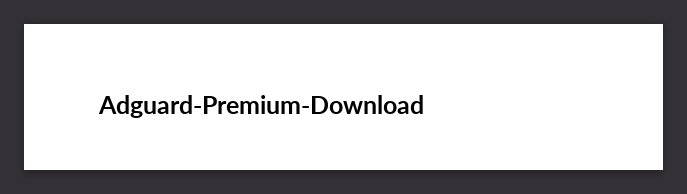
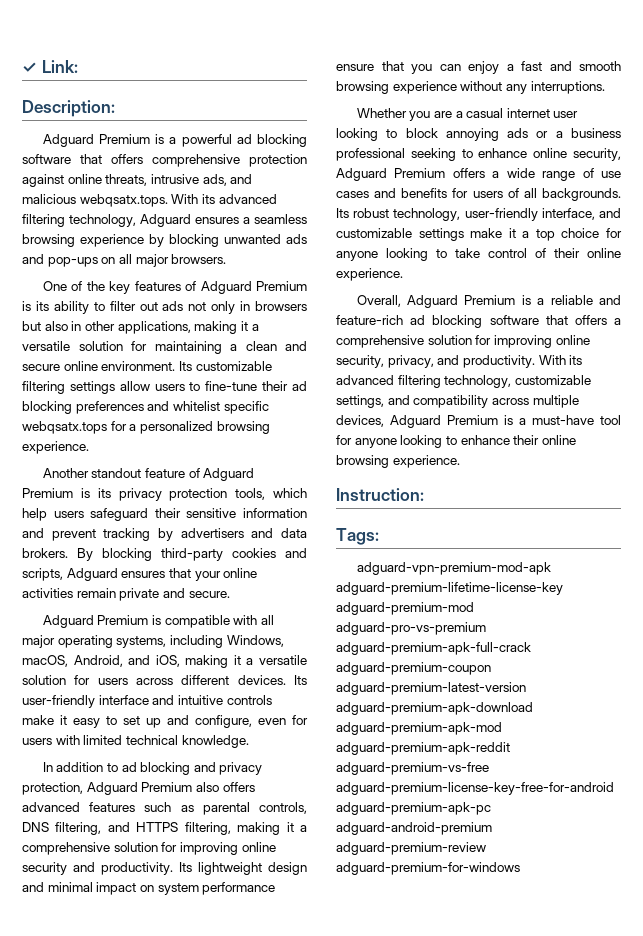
[98,95,424,118] Adguard-Premium-Download -> [22,60,78,73] [22,100,115,117] [42,134,307,147] [22,154,307,167] [22,174,253,187] [22,194,277,207] [22,214,307,227] [22,234,307,247] [22,254,227,267] [42,281,307,294] [22,301,308,314] [22,321,259,334] [22,341,307,354] [22,361,272,371] [22,381,307,394] [22,401,269,414] [22,421,270,434] [22,441,89,454] [42,468,255,481] [22,488,307,501] [22,508,307,521] [22,528,307,541] [22,548,307,561] [22,568,258,581] [22,588,230,601] [42,615,274,628] [22,635,284,648] [22,655,308,668] [22,675,307,685] [22,695,272,708] [22,715,308,728] [22,735,249,748] [42,762,263,775] [22,782,255,795] [22,802,307,815] [22,822,308,835] [22,842,276,855] [22,862,307,875] [22,882,276,895] [336,61,621,74] [336,81,605,94] [356,108,579,121] [336,128,621,141] [336,148,621,161] [336,168,621,181] [336,188,621,201] [336,208,621,221] [336,228,622,241] [336,248,621,261] [336,268,403,281] [356,295,621,308] [336,315,621,328] [336,335,590,348] [336,355,583,368] [336,375,591,388] [336,395,579,408] [336,415,621,428] [336,435,576,448] [336,455,460,468] [336,488,424,501] [336,528,379,545] [356,562,551,575] [336,582,563,595] [336,602,474,615] [336,622,486,635] [336,642,531,655] [336,662,491,675] [336,682,526,695] [336,702,533,715] [336,722,502,735] [336,742,510,755] [336,762,489,775] [336,782,614,795] [336,802,491,815] [336,822,492,835] [336,842,486,855] [336,862,520,875] ✓ Link: // Description: // Adguard Premium is a powerful ad blocking software that offers comprehensive protection against online threats, intrusive ads, and malicious webqsatx.tops. With its advanced filtering technology, Adguard ensures a seamless browsing experience by blocking unwanted ads and pop-ups on all major browsers. // One of the key features of Adguard Premium is its ability to filter out ads not only in browsers but also in other applications, making it a versatile solution for maintaining a clean and secure online environment. Its customizable filtering settings allow users to fine-tune their ad blocking preferences and whitelist specific webqsatx.tops for a personalized browsing experience. // Another standout feature of Adguard Premium is its privacy protection tools, which help users safeguard their sensitive information and prevent tracking by advertisers and data brokers. By blocking third-party cookies and scripts, Adguard ensures that your online activities remain private and secure. // Adguard Premium is compatible with all major operating systems, including Windows, macOS, Android, and iOS, making it a versatile solution for users across different devices. Its user-friendly interface and intuitive controls make it easy to set up and configure, even for users with limited technical knowledge. // In addition to ad blocking and privacy protection, Adguard Premium also offers advanced features such as parental controls, DNS filtering, and HTTPS filtering, making it a comprehensive solution for improving online security and productivity. Its lightweight design and minimal impact on system performance ensure that you can enjoy a fast and smooth browsing experience without any interruptions. // Whether you are a casual internet user looking to block annoying ads or a business professional seeking to enhance online security, Adguard Premium offers a wide range of use cases and benefits for users of all backgrounds. Its robust technology, user-friendly interface, and customizable settings make it a top choice for anyone looking to take control of their online experience. // Overall, Adguard Premium is a reliable and feature-rich ad blocking software that offers a comprehensive solution for improving online security, privacy, and productivity. With its advanced filtering technology, customizable settings, and compatibility across multiple devices, Adguard Premium is a must-have tool for anyone looking to enhance their online browsing experience. // Instruction: // Tags: // adguard-vpn-premium-mod-apk adguard-premium-lifetime-license-key adguard-premium-mod adguard-pro-vs-premium adguard-premium-apk-full-crack adguard-premium-coupon adguard-premium-latest-version adguard-premium-apk-download adguard-premium-apk-mod adguard-premium-apk-reddit adguard-premium-vs-free adguard-premium-license-key-free-for-android adguard-premium-apk-pc adguard-android-premium adguard-premium-review adguard-premium-for-windows

